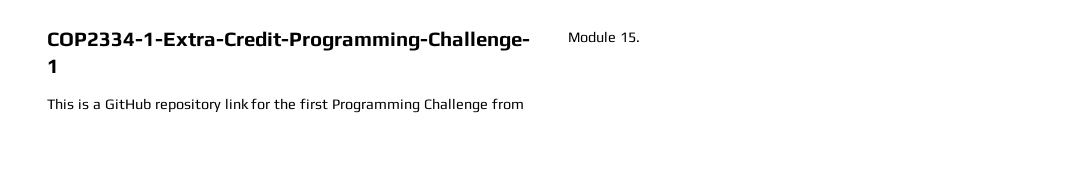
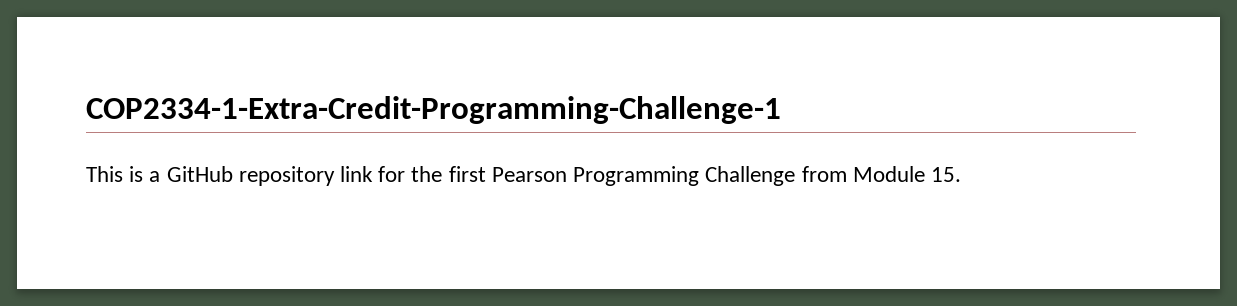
(329, 104) none -> [491,167,567,182] Pearson

